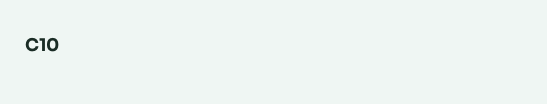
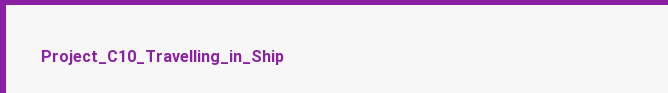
[25,37,59,52] C10 -> [41,50,284,65] Project_C10_Travelling_in_Ship

